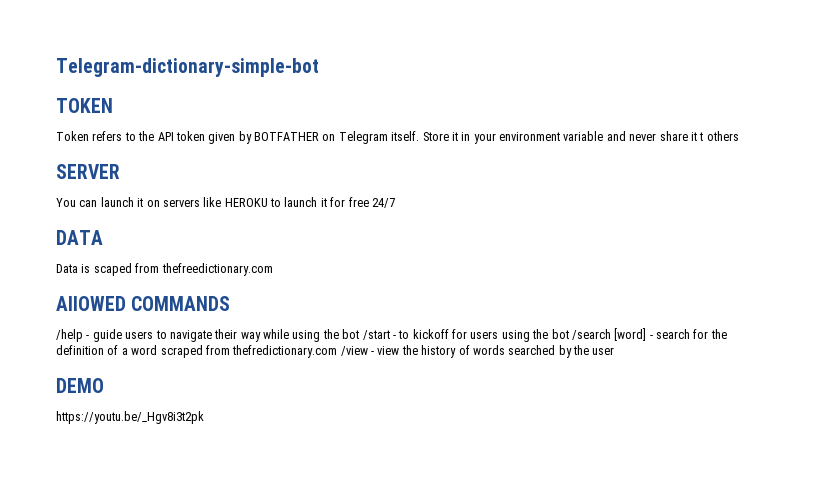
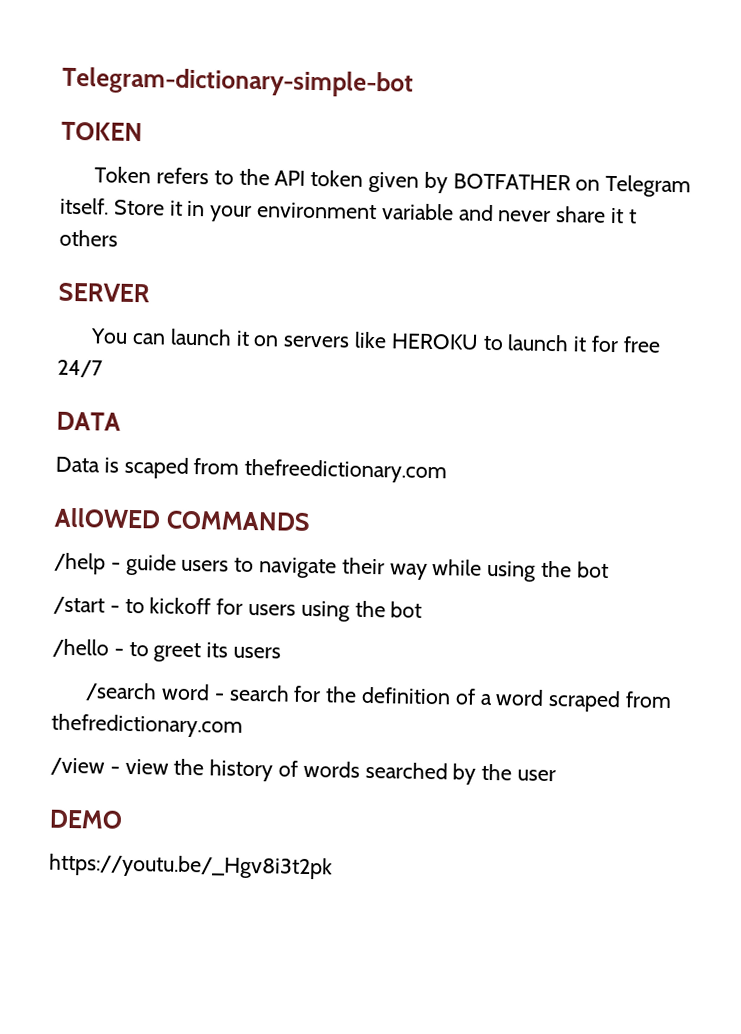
(360, 334) none -> (609, 569) //
[571,328,647,341] /search [word] -> [52,638,282,663] [85,682,210,702] // /hello - to greet its users // /search word
(338, 351) none -> (243, 725) //

